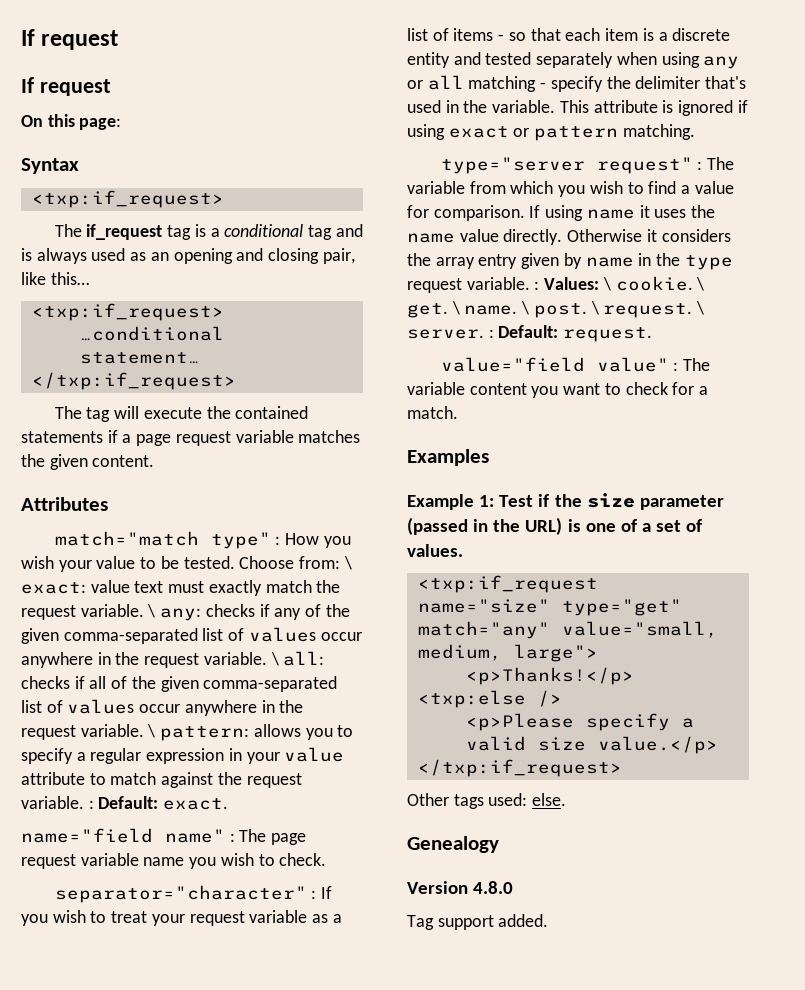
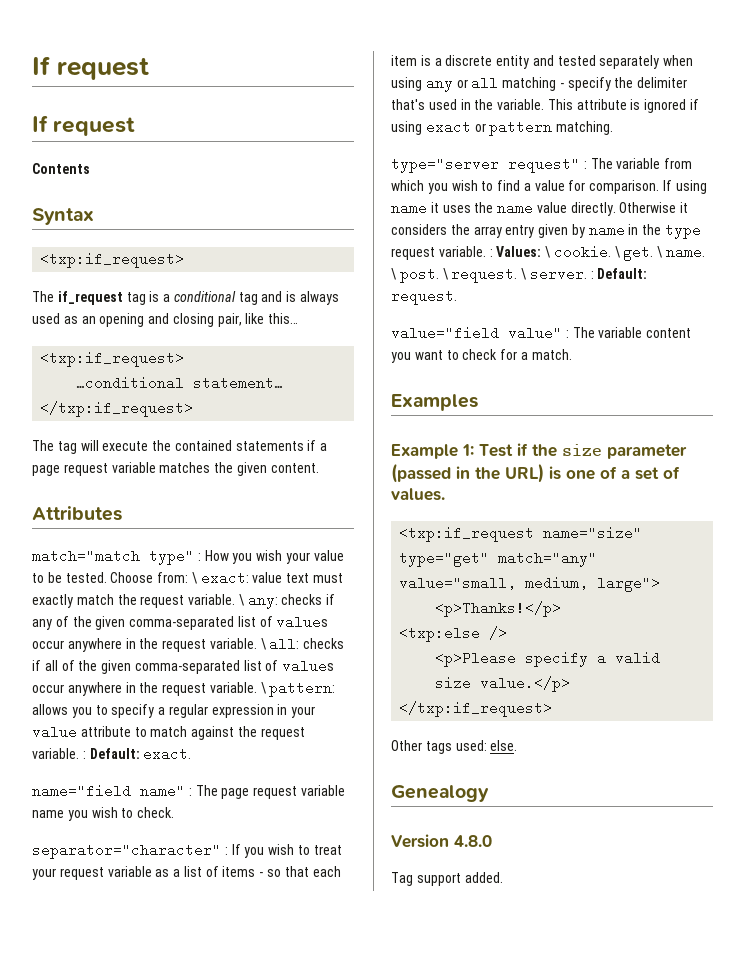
[21,114,122,130] On this page: -> [32,163,90,174] Contents

